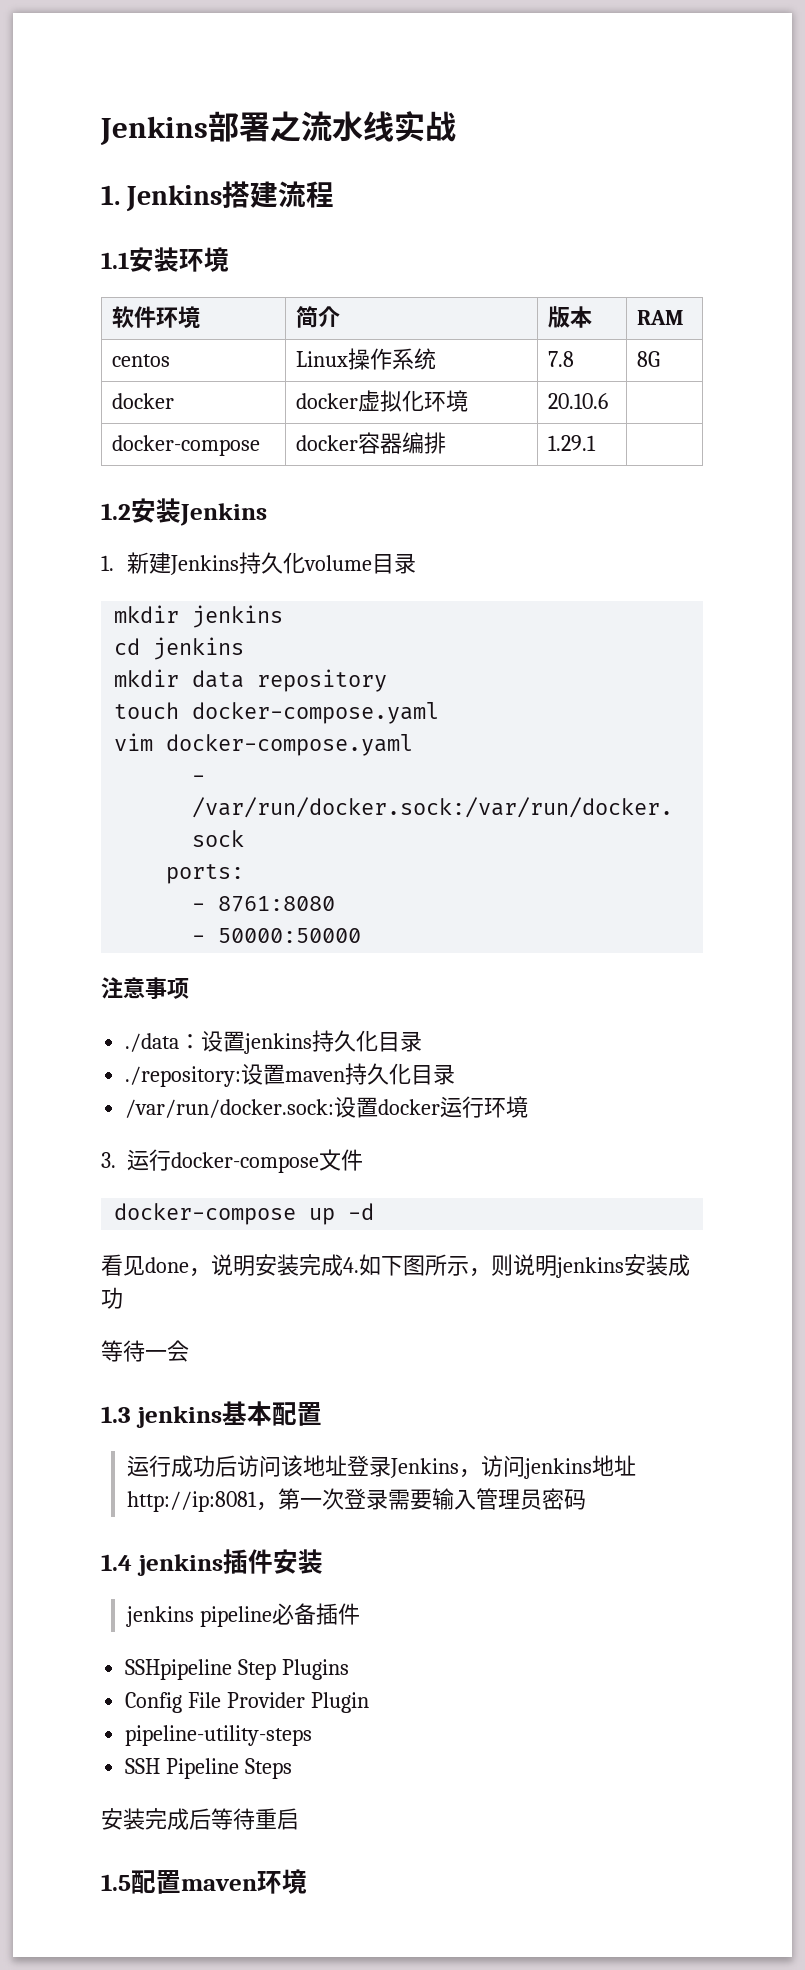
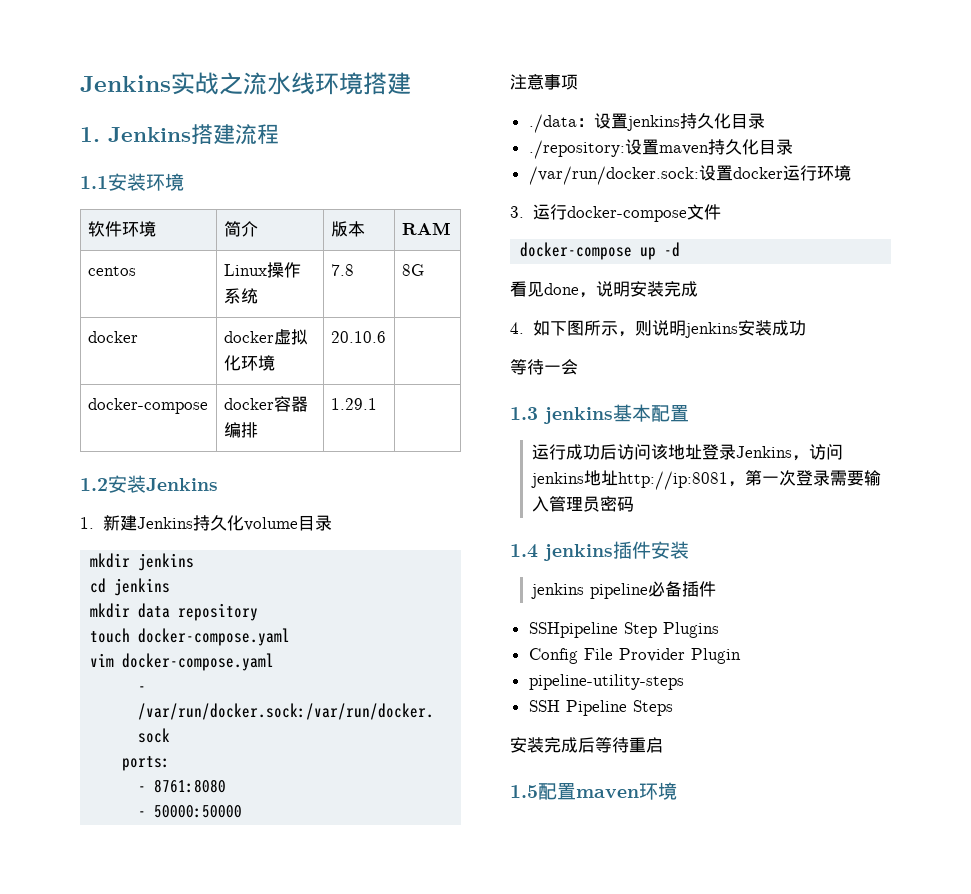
[100,111,270,145] Jenkins部署 -> [80,72,219,95] Jenkins实战
[394,111,456,142] 实战 -> [315,72,411,95] 环境搭建
(343, 1265) none -> (698, 289) //

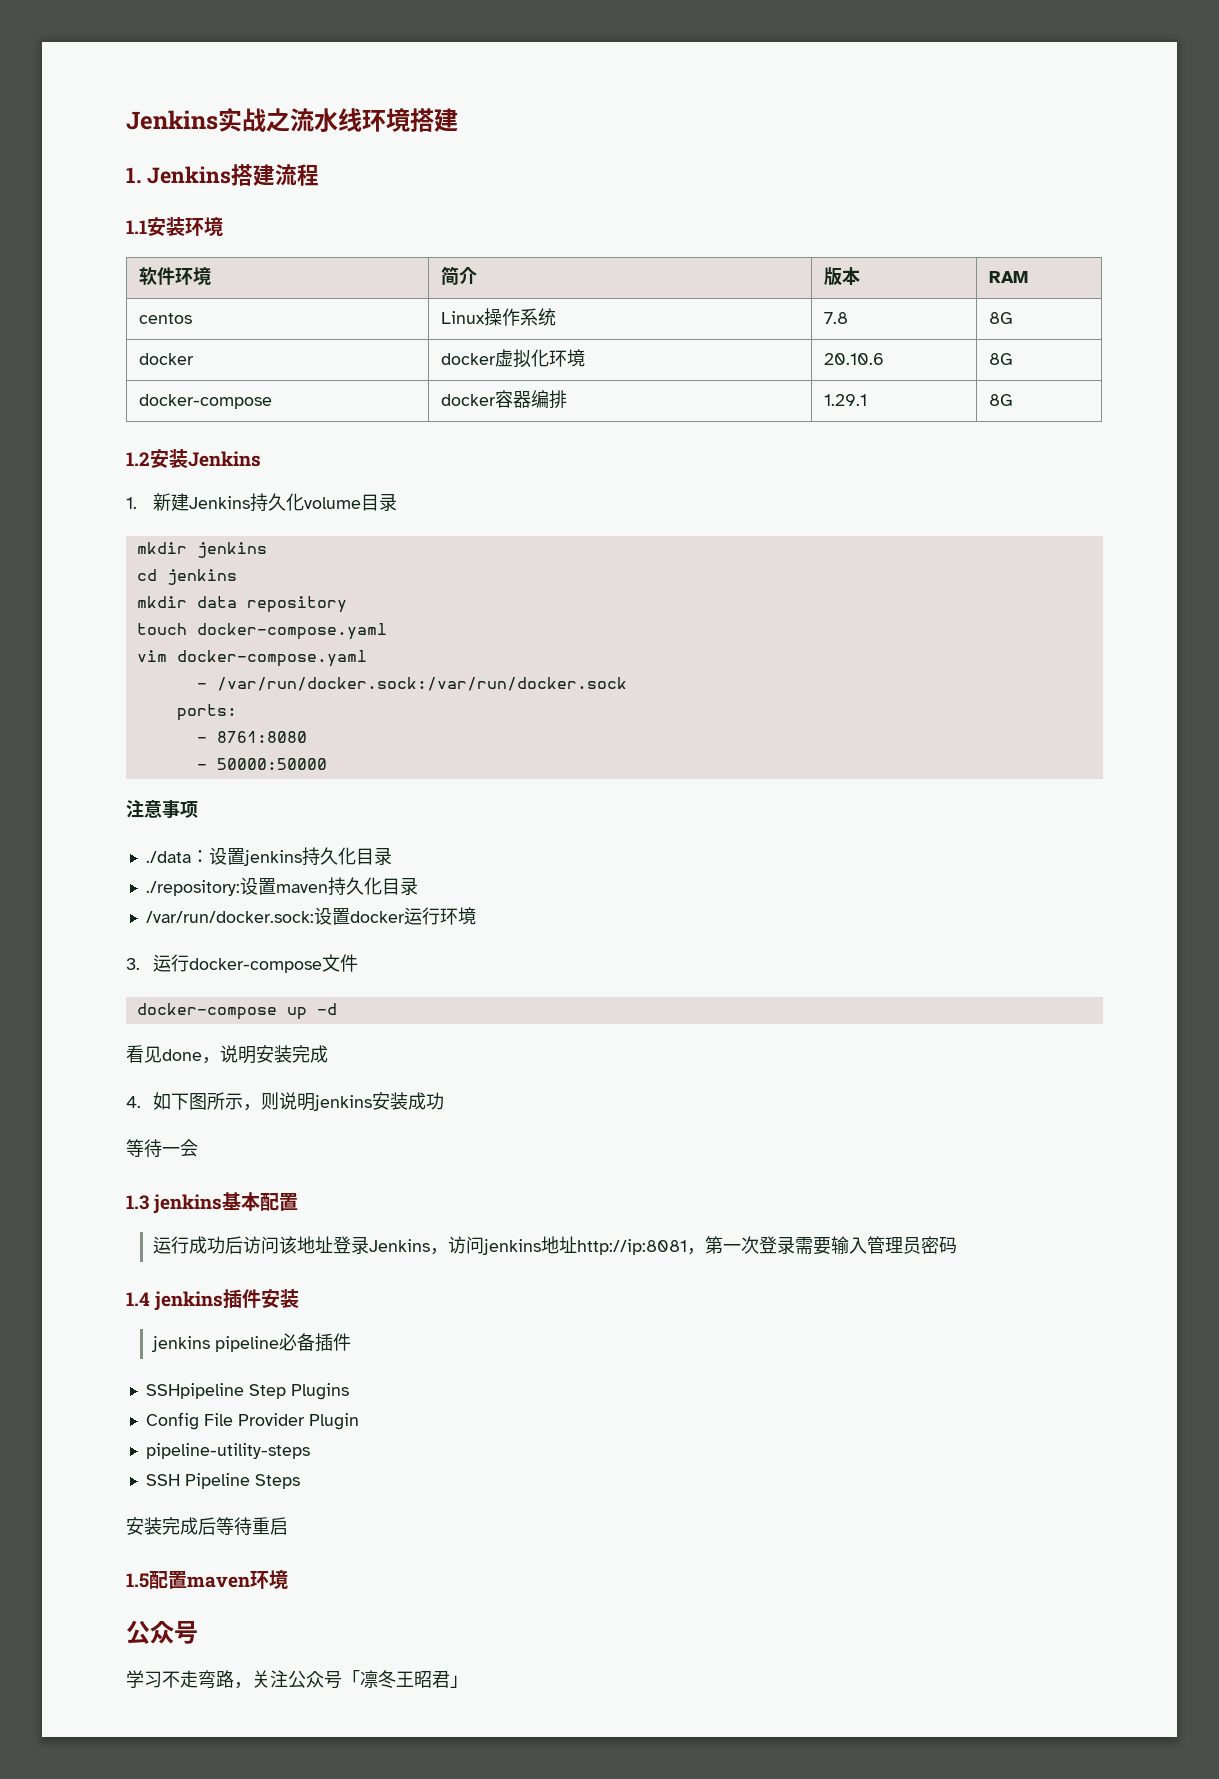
(386, 337) none -> [989,353,1014,365] 8G
(377, 404) none -> [989,394,1014,406] 8G
(677, 791) none -> [126,1620,198,1644] [126,1670,468,1689] // 公众号 // 学习不走弯路，关注公众号「凛冬王昭君」

